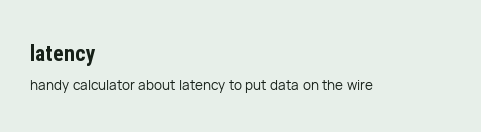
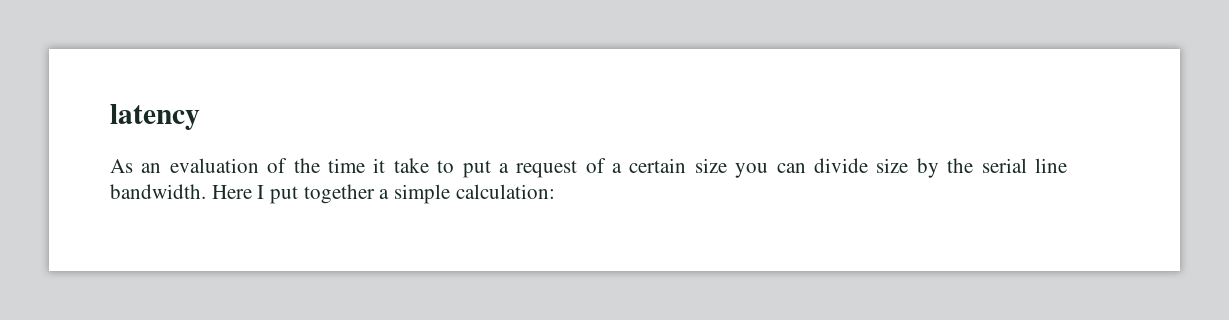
[30,80,373,93] handy calculator about latency to put data on the wire -> [110,158,1067,178] [110,184,555,204] As an evaluation of the time it take to put a request of a certain size you can divide size by the serial line bandwidth. Here I put together a simple calculation:

